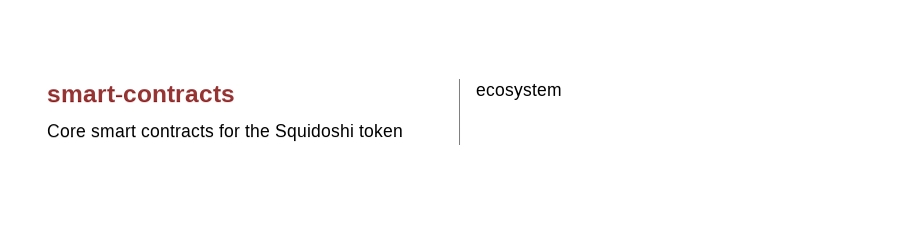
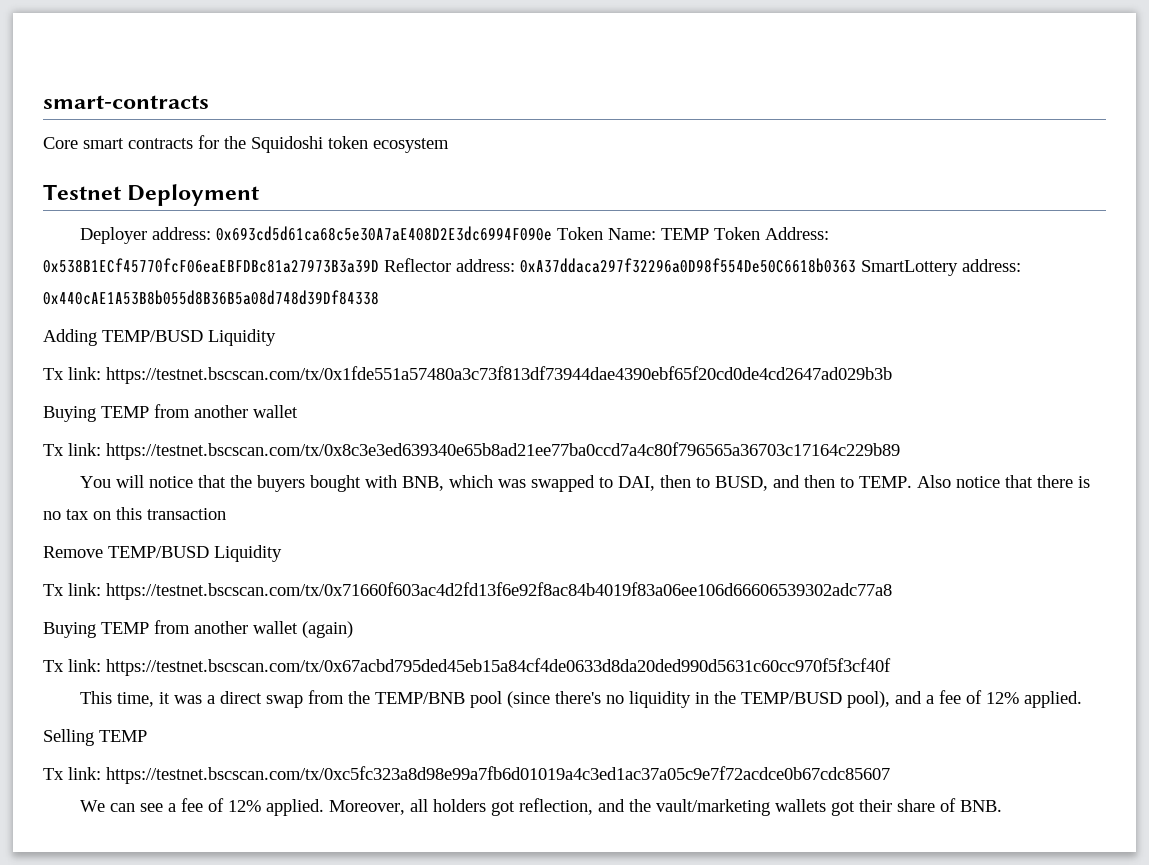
(562, 91) none -> [43,184,260,206] [80,226,830,244] [43,258,1021,276] [43,290,379,305] [43,329,276,346] [43,366,892,384] [43,404,298,422] [43,442,900,460] [80,475,1091,492] [43,507,226,520] [43,545,282,562] [43,582,892,600] [43,620,353,638] [43,658,891,676] [80,690,1083,708] [43,729,147,746] [43,766,890,784] [80,798,1003,816] // Testnet Deployment // Deployer address: 0x693cd5d61ca68c5e30A7aE408D2E3dc6994F090e Token Name: TEMP Token Address: 0x538B1ECf45770fcF06eaEBFDBc81a27973B3a39D Reflector address: 0xA37ddaca297f32296a0D98f554De50C6618b0363 SmartLottery address: 0x440cAE1A53B8b055d8B36B5a08d748d39Df84338 // Adding TEMP/BUSD Liquidity // Tx link: https://testnet.bscscan.com/tx/0x1fde551a57480a3c73f813df73944dae4390ebf65f20cd0de4cd2647ad029b3b // Buying TEMP from another wallet // Tx link: https://testnet.bscscan.com/tx/0x8c3e3ed639340e65b8ad21ee77ba0ccd7a4c80f796565a36703c17164c229b89 // You will notice that the buyers bought with BNB, which was swapped to DAI, then to BUSD, and then to TEMP. Also notice that there is no tax on this transaction // Remove TEMP/BUSD Liquidity // Tx link: https://testnet.bscscan.com/tx/0x71660f603ac4d2fd13f6e92f8ac84b4019f83a06ee106d66606539302adc77a8 // Buying TEMP from another wallet (again) // Tx link: https://testnet.bscscan.com/tx/0x67acbd795ded45eb15a84cf4de0633d8da20ded990d5631c60cc970f5f3cf40f // This time, it was a direct swap from the TEMP/BNB pool (since there's no liquidity in the TEMP/BUSD pool), and a fee of 12% applied. // Selling TEMP // Tx link: https://testnet.bscscan.com/tx/0xc5fc323a8d98e99a7fb6d01019a4c3ed1ac37a05c9e7f72acdce0b67cdc85607 // We can see a fee of 12% applied. Moreover, all holders got reflection, and the vault/marketing wallets got their share of BNB.

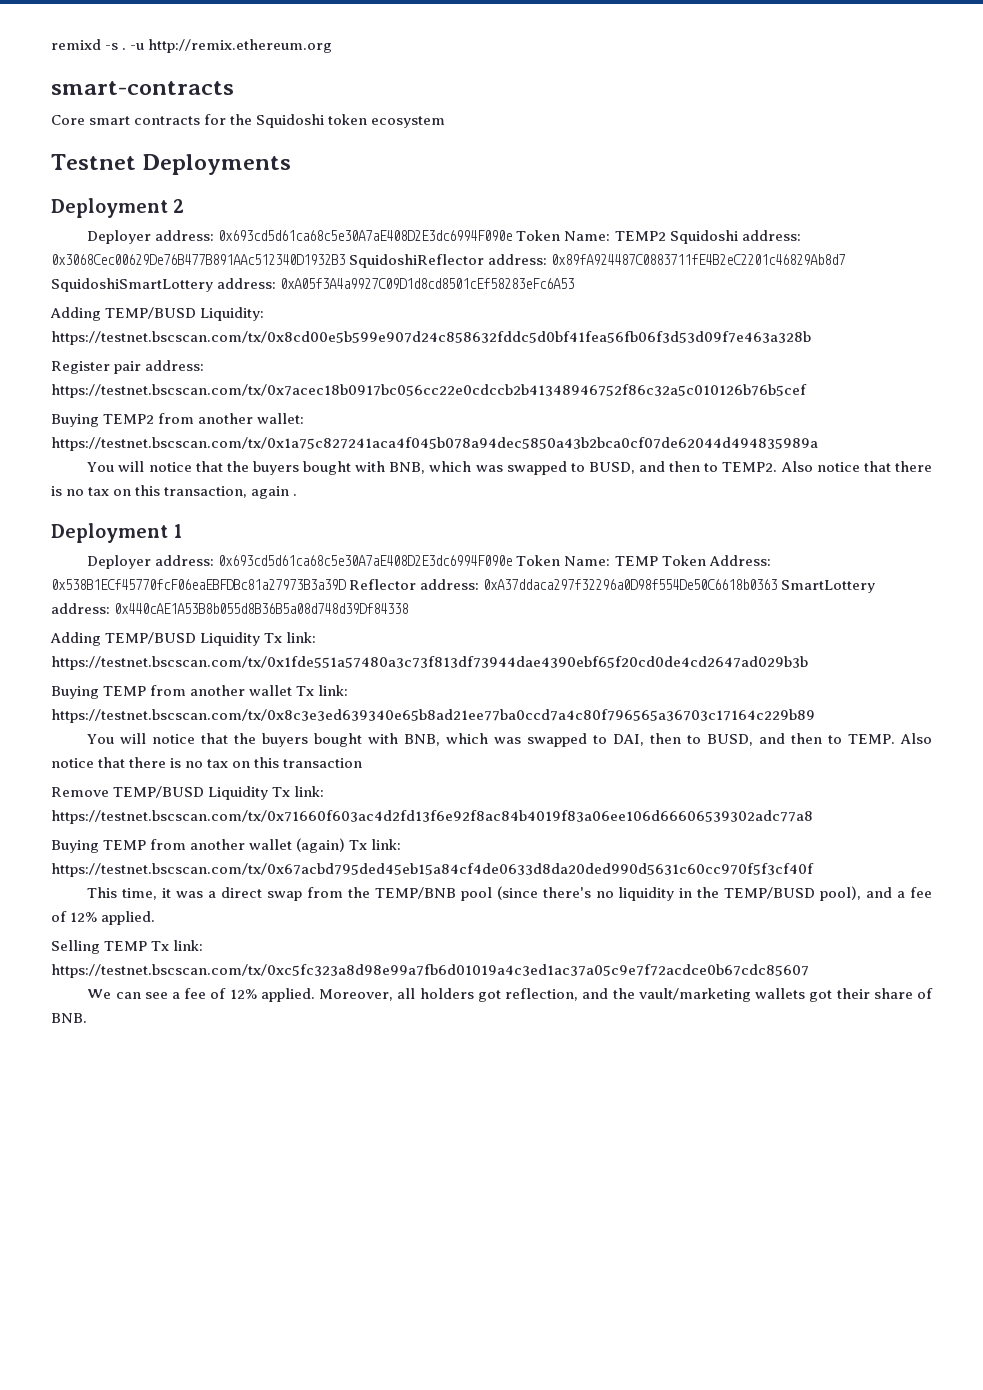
(43, 102) none -> [51,39,333,53] remixd -s . -u http://remix.ethereum.org //
[127,184,260,206] Deployment -> [142,154,292,175] [51,198,185,218] [87,230,801,244] [51,254,846,268] [51,278,575,292] [50,307,265,321] [51,331,811,345] [51,360,205,374] [51,384,807,398] [51,413,305,427] [51,437,818,451] [87,461,933,475] [51,485,298,499] [51,523,183,543] Deployments // Deployment 2 // Deployer address: 0x693cd5d61ca68c5e30A7aE408D2E3dc6994F090e Token Name: TEMP2 Squidoshi address: 0x3068Cec00629De76B477B891AAc512340D1932B3 SquidoshiReflector address: 0x89fA924487C0883711fE4B2eC2201c46829Ab8d7 SquidoshiSmartLottery address: 0xA05f3A4a9927C09D1d8cd8501cEf58283eFc6A53 // Adding TEMP/BUSD Liquidity: https://testnet.bscscan.com/tx/0x8cd00e5b599e907d24c858632fddc5d0bf41fea56fb06f3d53d09f7e463a328b // Register pair address: https://testnet.bscscan.com/tx/0x7acec18b0917bc056cc22e0cdccb2b41348946752f86c32a5c010126b76b5cef // Buying TEMP2 from another wallet: https://testnet.bscscan.com/tx/0x1a75c827241aca4f045b078a94dec5850a43b2bca0cf07de62044d494835989a // You will notice that the buyers bought with BNB, which was swapped to BUSD, and then to TEMP2. Also notice that there is no tax on this transaction, again . // Deployment 1
(276, 337) // -> (261, 639) none
(298, 411) // -> (293, 690) none
(282, 553) // -> (269, 793) none
(353, 629) // -> (346, 845) none
(147, 736) // -> (148, 946) none

